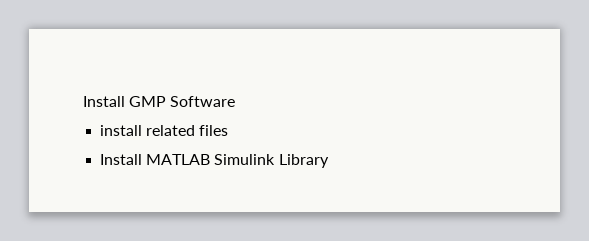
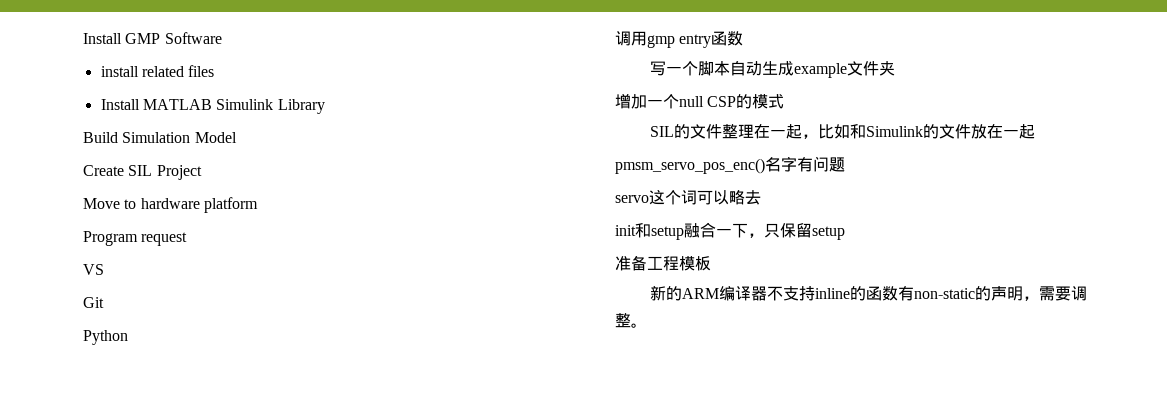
(329, 161) none -> [83,132,237,143] [83,165,202,180] [83,197,258,213] [83,231,188,246] [83,264,104,275] [83,297,104,308] [83,330,128,345] [615,31,744,48] [649,61,895,78] [615,93,785,109] [649,124,1035,139] [615,156,845,174] [615,190,761,205] [615,222,845,240] [615,255,711,271] [649,285,1087,301] [615,313,647,328] // Build Simulation Model // Create SIL Project // Move to hardware platform // Program request // VS // Git // Python // 调用gmp entry函数 // 写一个脚本自动生成example文件夹 // 增加一个null CSP的模式 // SIL的文件整理在一起，比如和Simulink的文件放在一起 // pmsm_servo_pos_enc()名字有问题 // servo这个词可以略去 // init和setup融合一下，只保留setup // 准备工程模板 // 新的ARM编译器不支持inline的函数有non-static的声明，需要调整。

